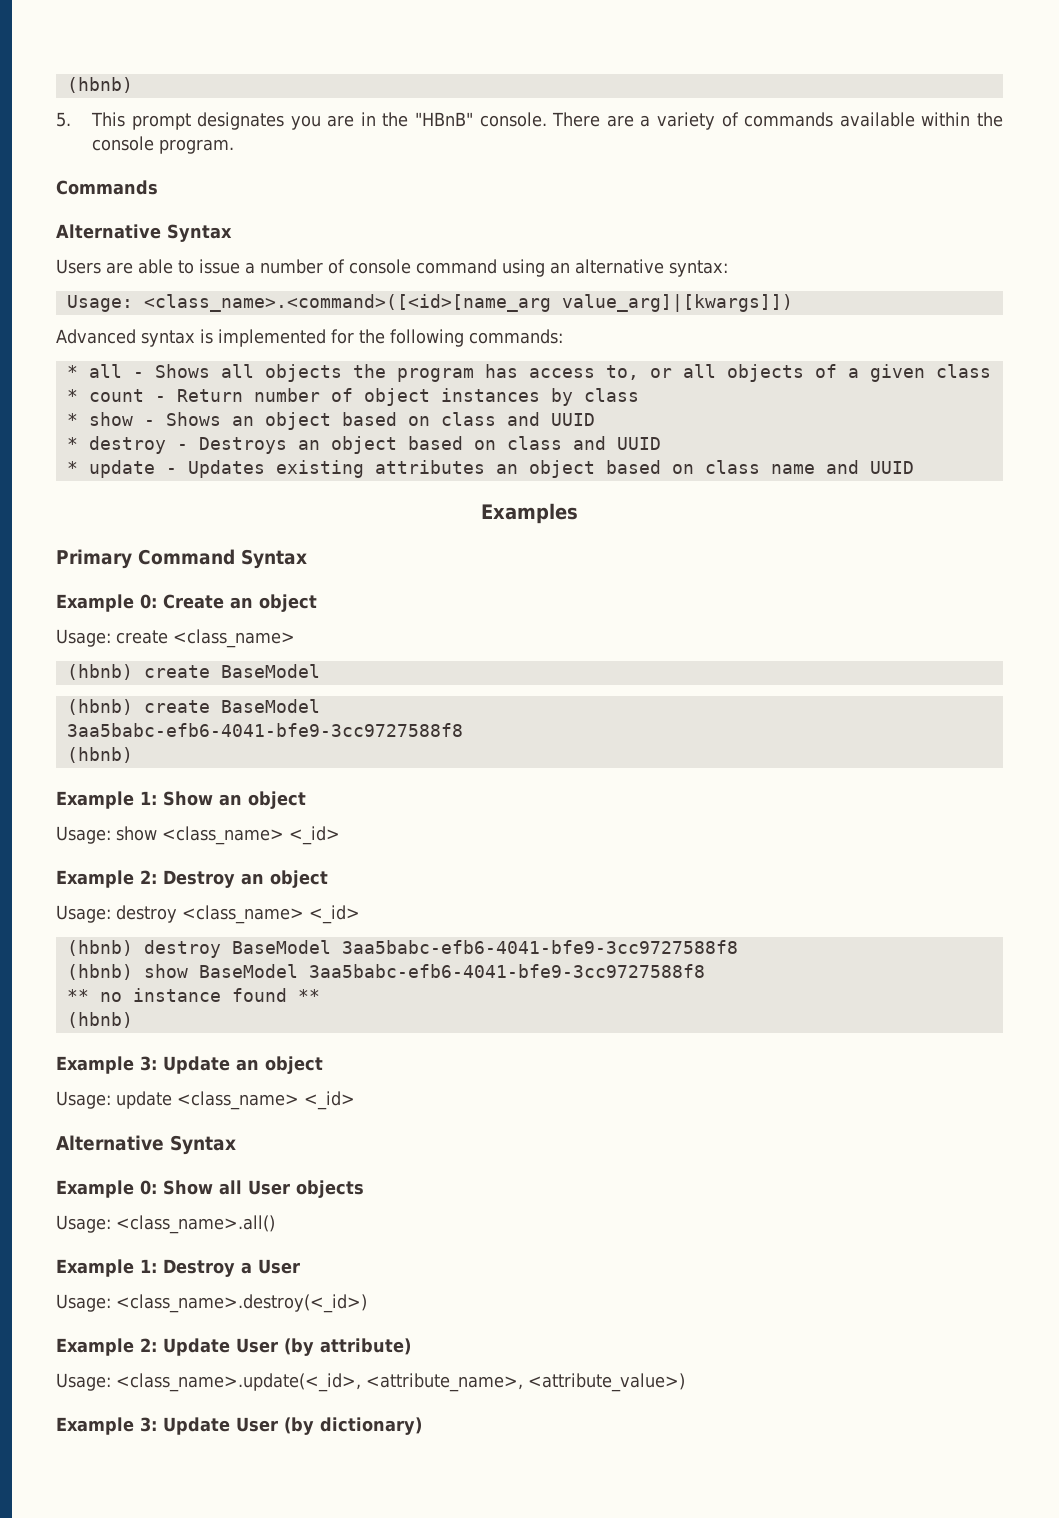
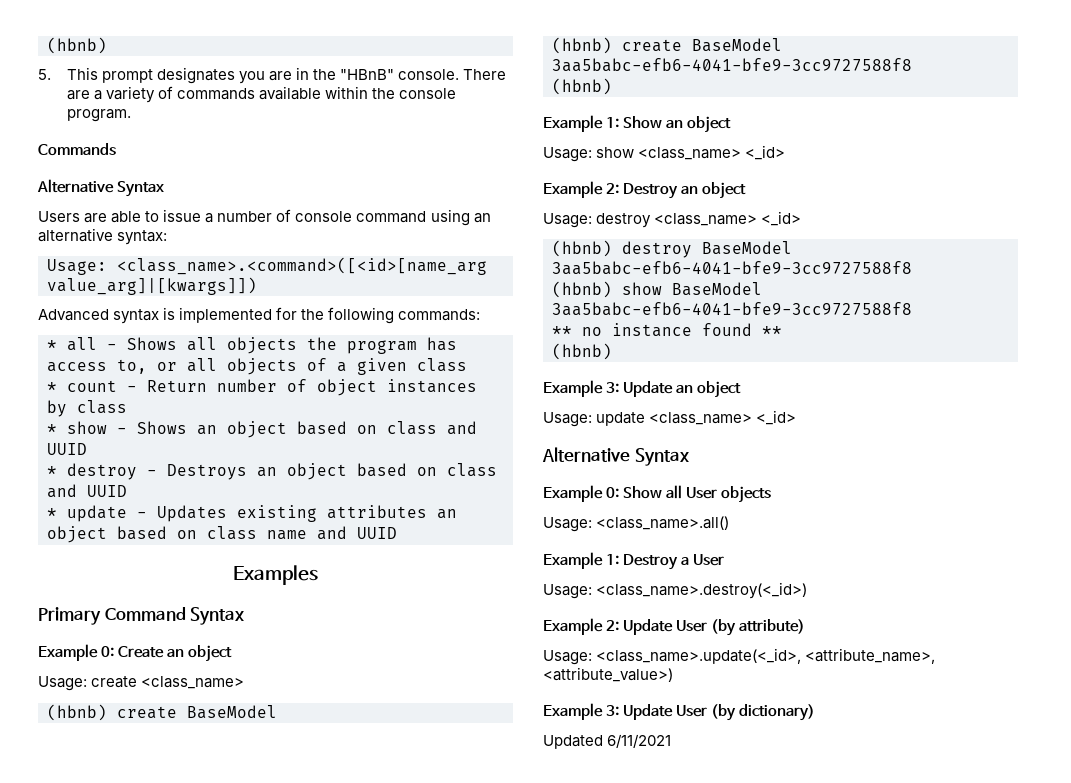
(422, 1426) none -> [543,734,672,749] // Updated 6/11/2021

